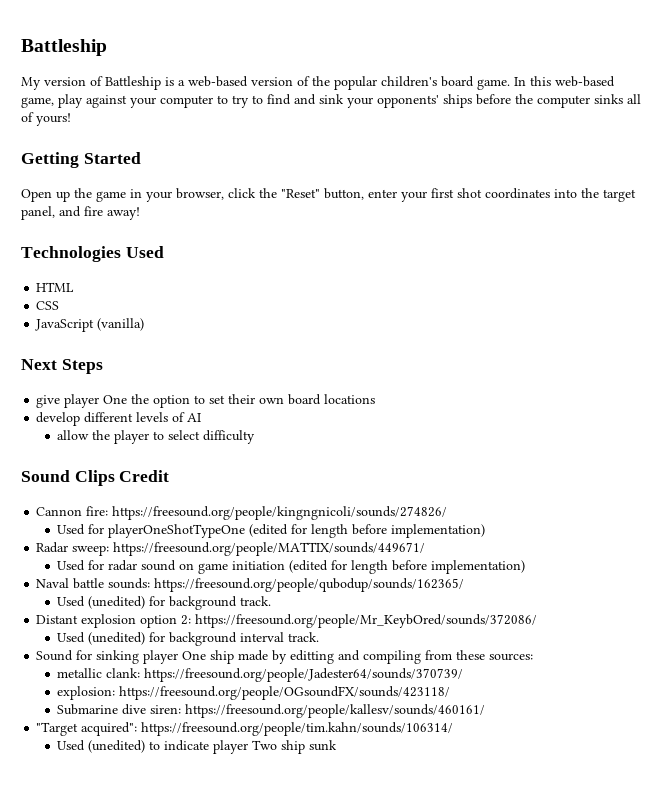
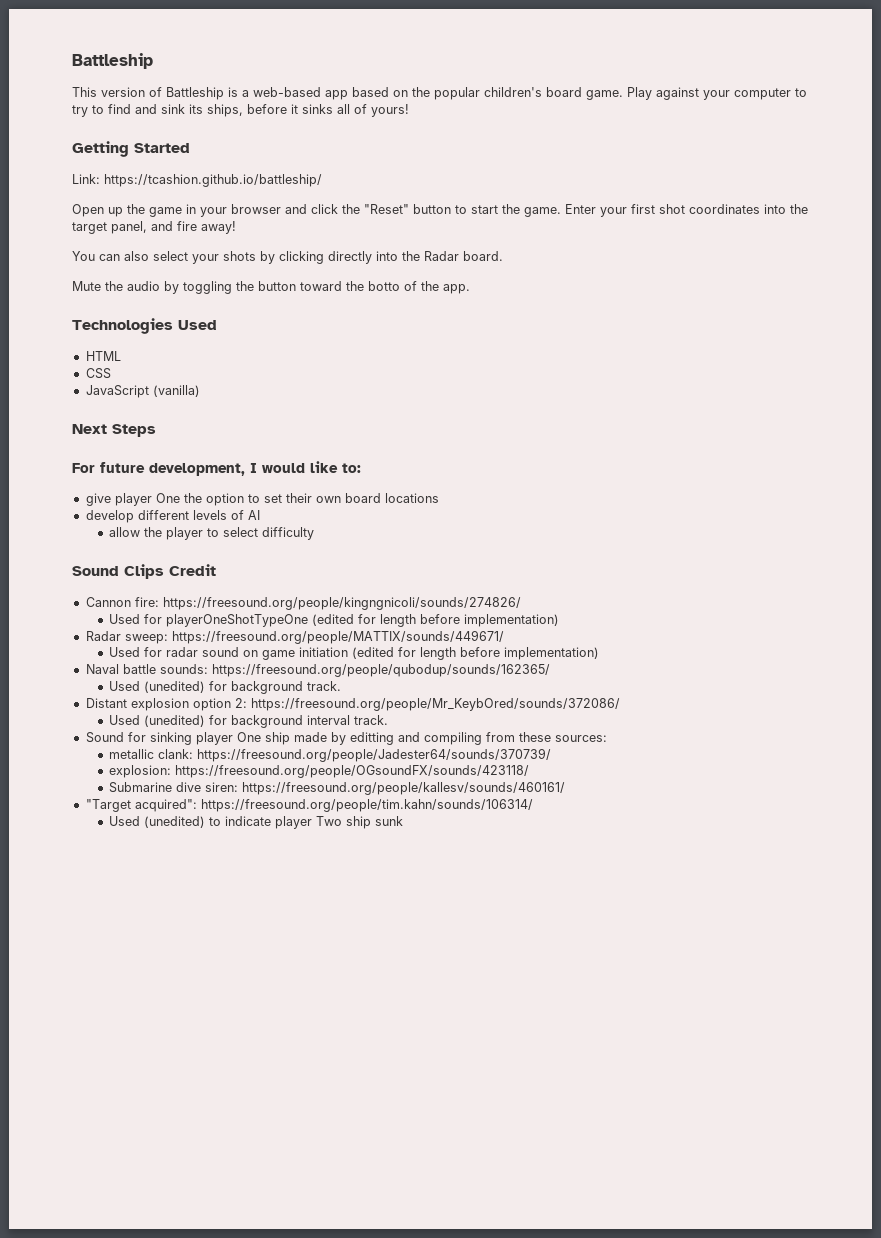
[21,77,41,90] My -> [72,87,97,97] This
[251,76,310,86] version of -> [325,87,408,100] app based on
[514,76,615,87] [21,94,83,108] In this web-based game, play -> [627,87,652,100] Play
[347,94,590,108] your opponents' ships before the computer -> [189,104,298,117] its ships, before it
(141, 158) none -> [72,174,322,187] // Link: https://tcashion.github.io/battleship/
[176,188,224,200] browser, -> [231,204,307,214] browser and
[324,188,397,200] button, enter -> [413,204,596,217] button to start the game. Enter
(140, 213) none -> [72,251,503,264] [72,281,470,294] // You can also select your shots by clicking directly into the Radar board. // Mute the audio by toggling the button toward the botto of the app.
(103, 366) none -> [72,461,361,476] // For future development, I would like to:

